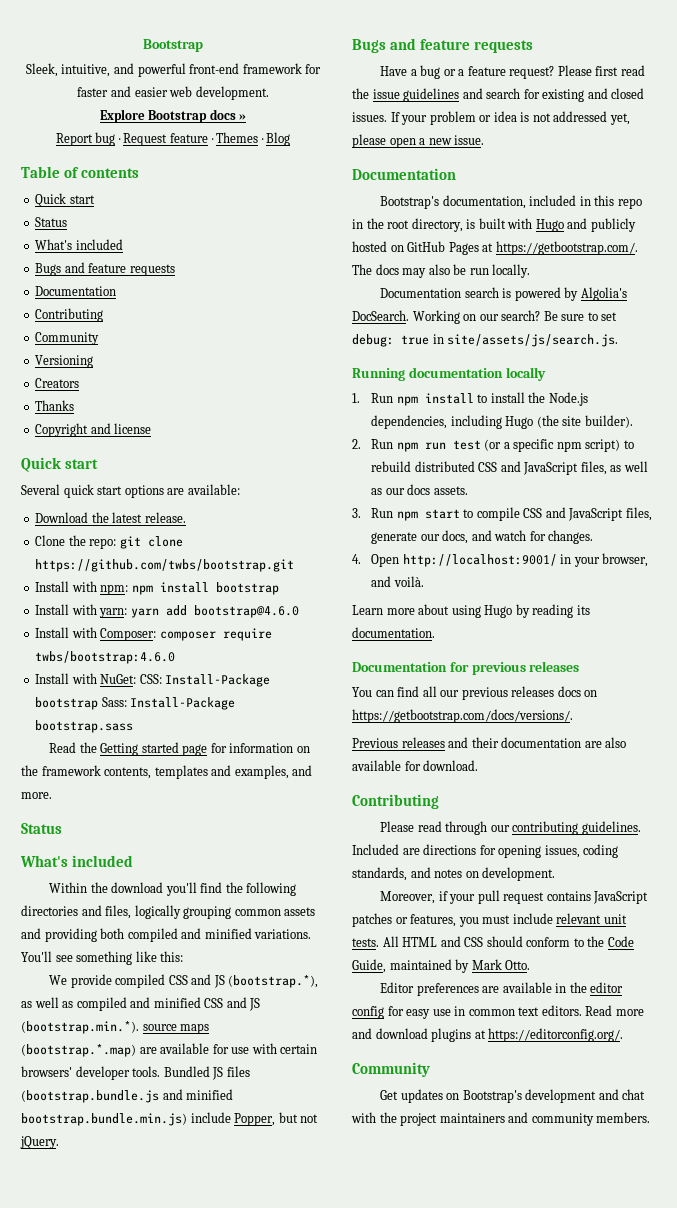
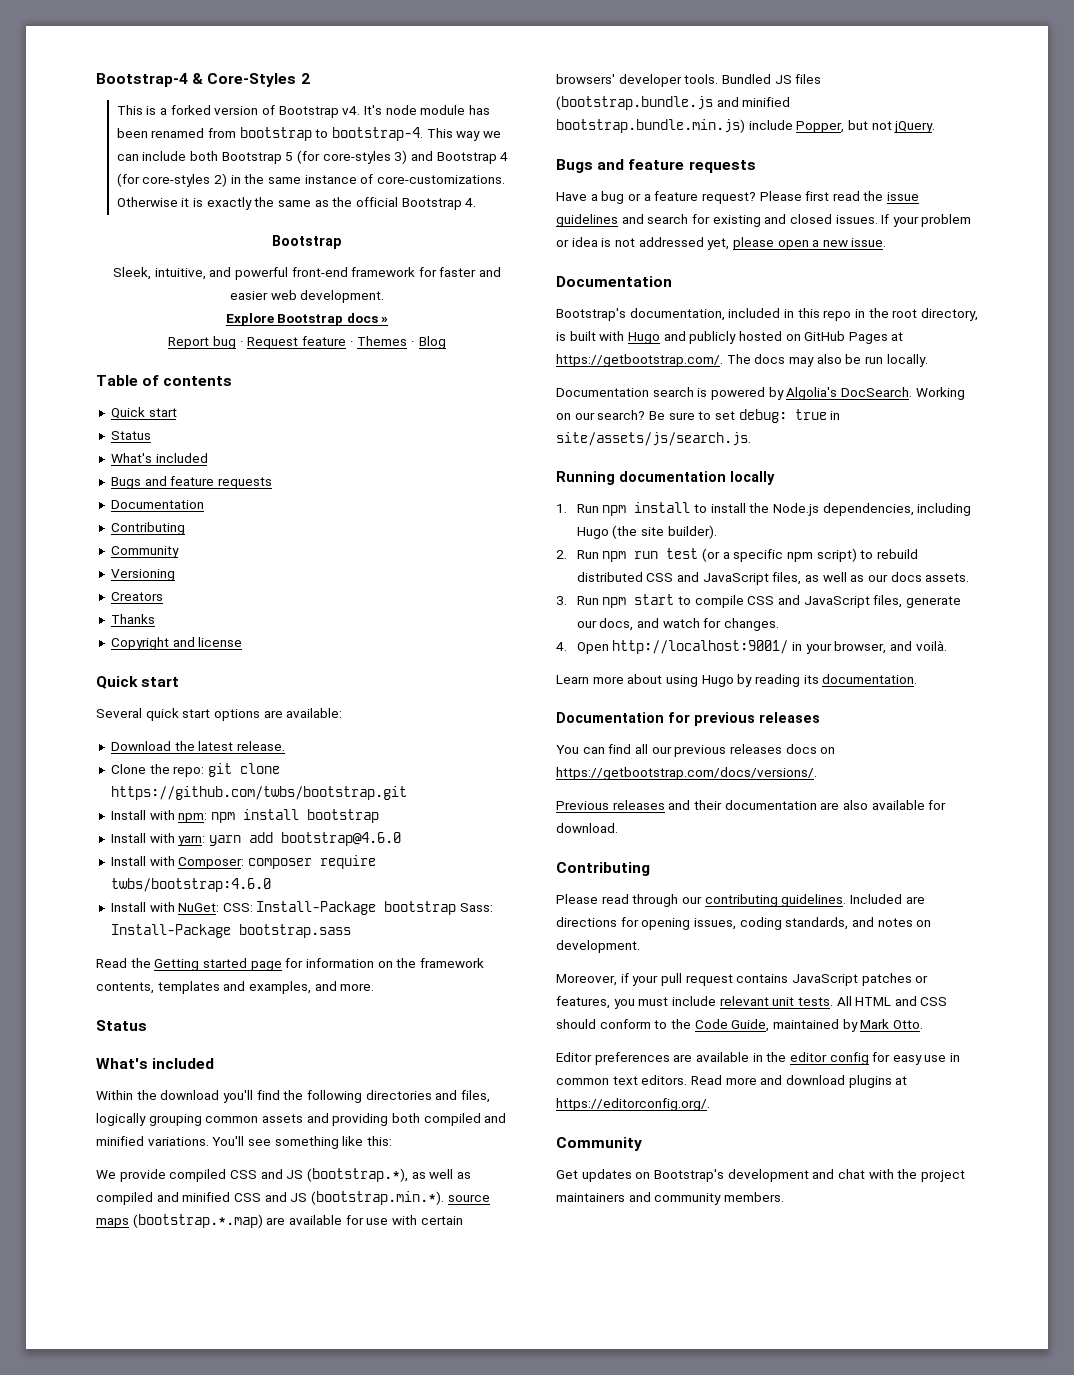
(143, 45) none -> [96,73,310,87] [116,105,490,118] [116,127,501,141] [116,150,509,164] [116,173,505,187] [116,197,477,210] Bootstrap-4 & Core-Styles 2 // This is a forked version of Bootstrap v4. It's node module has been renamed from bootstrap to bootstrap-4. This way we can include both Bootstrap 5 (for core-styles 3) and Bootstrap 4 (for core-styles 2) in the same instance of core-customizations. Otherwise it is exactly the same as the official Bootstrap 4. //

